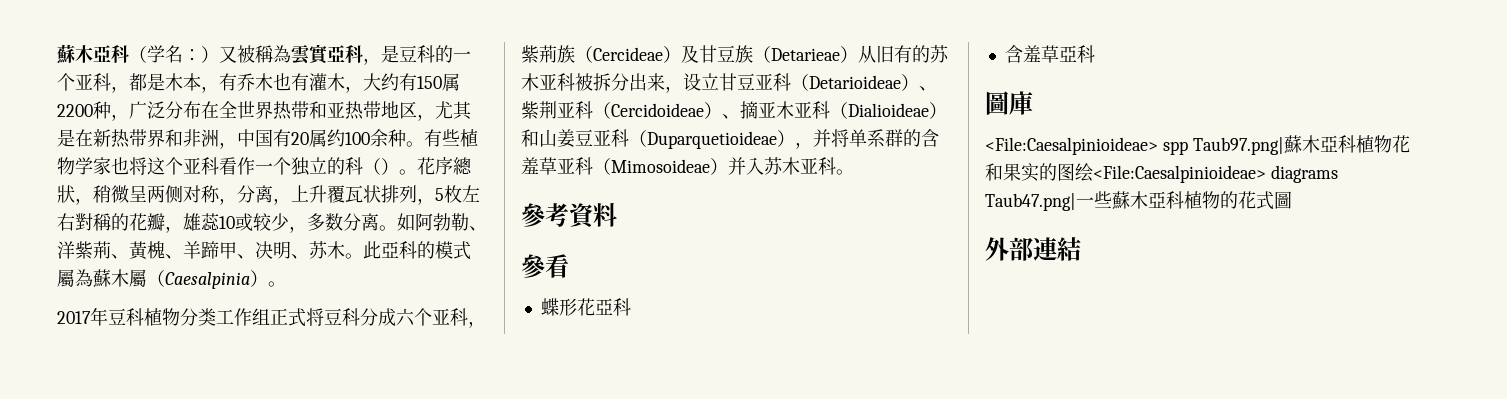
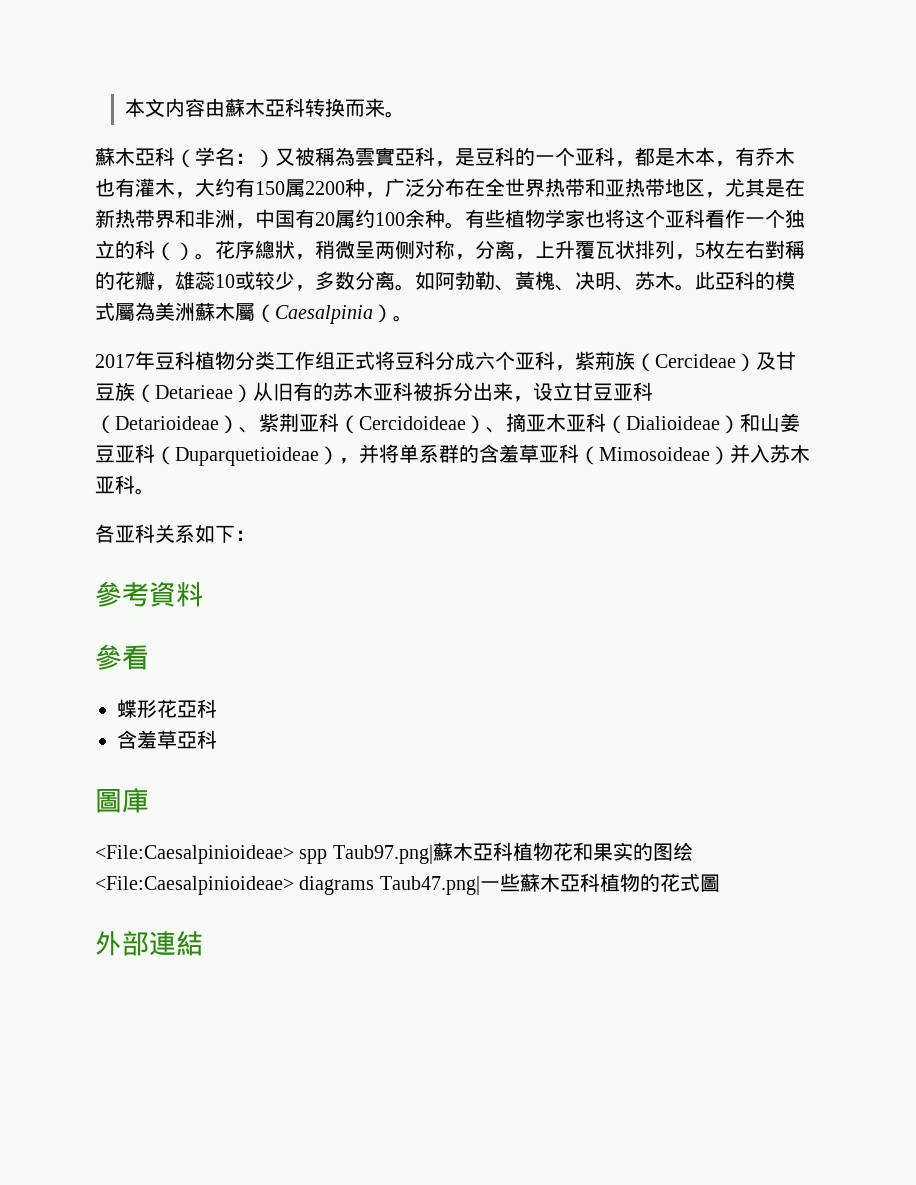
(57, 54) none -> [124,98,405,118] 本文内容由蘇木亞科转换而来。 //
[57,241,237,260] 洋紫荊、黃槐、羊蹄甲 -> [515,271,555,290] 黃槐
(93, 278) none -> [155,302,195,321] 美洲
(854, 172) none -> [95,524,255,543] // 各亚科关系如下：

